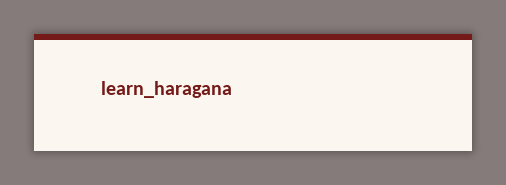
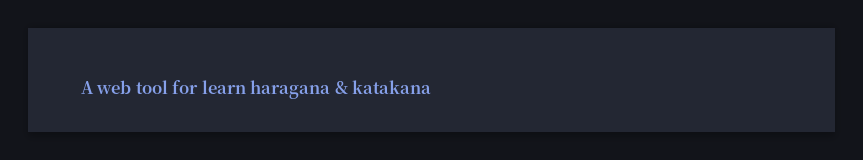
[101,81,232,98] learn_haragana -> [81,80,432,99] A web tool for learn haragana & katakana

